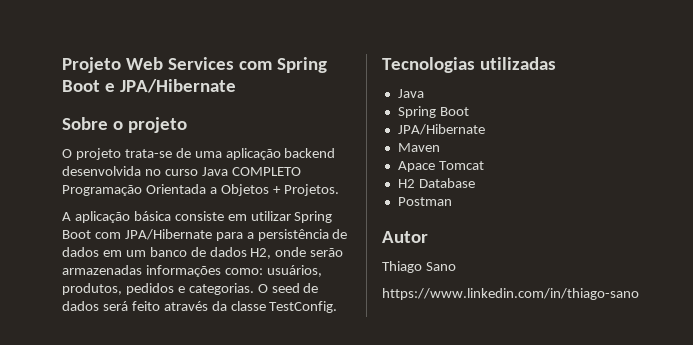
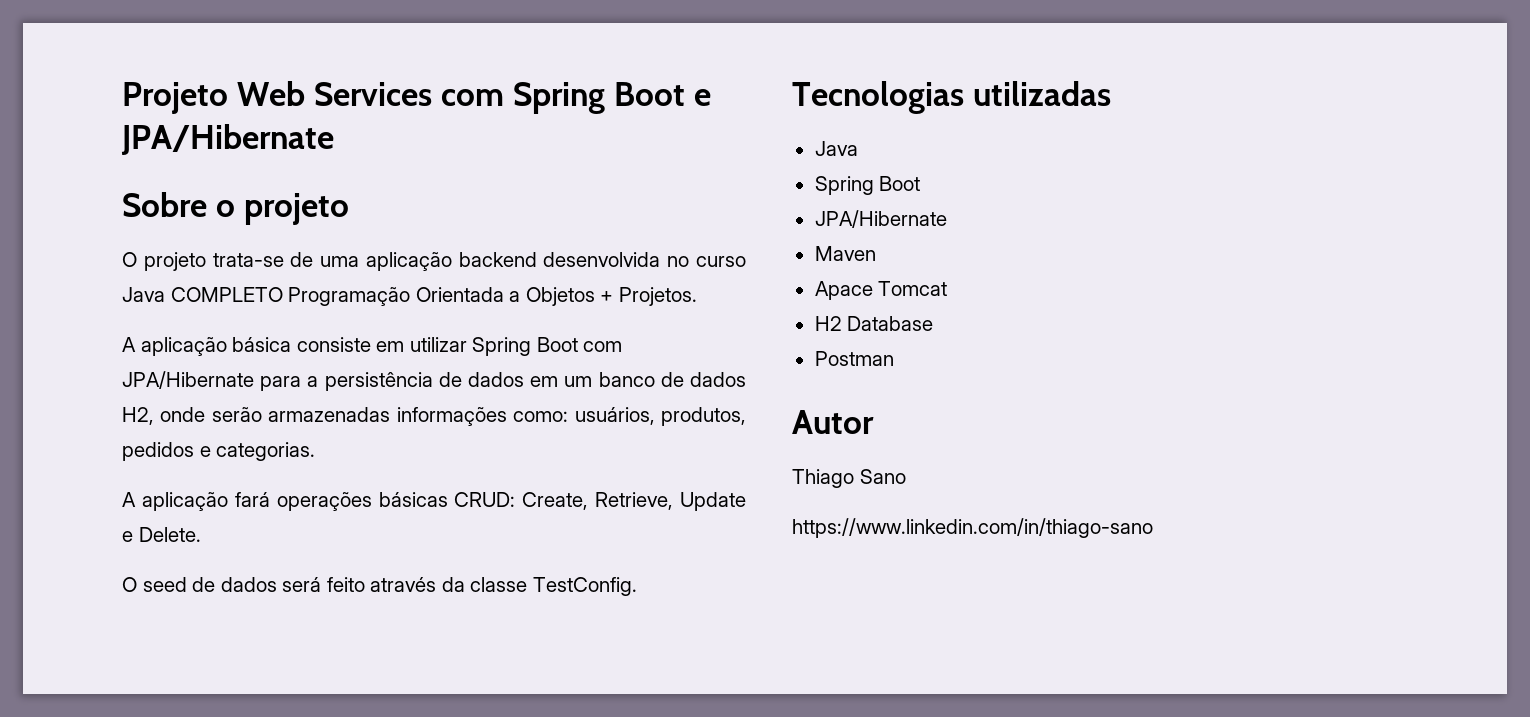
(254, 289) none -> [122,492,746,511] [122,527,201,542] // A aplicação fará operações básicas CRUD: Create, Retrieve, Update e Delete. //

